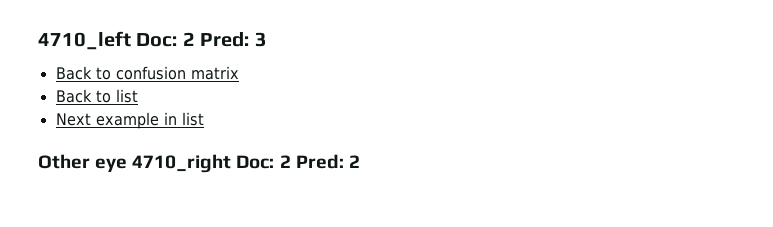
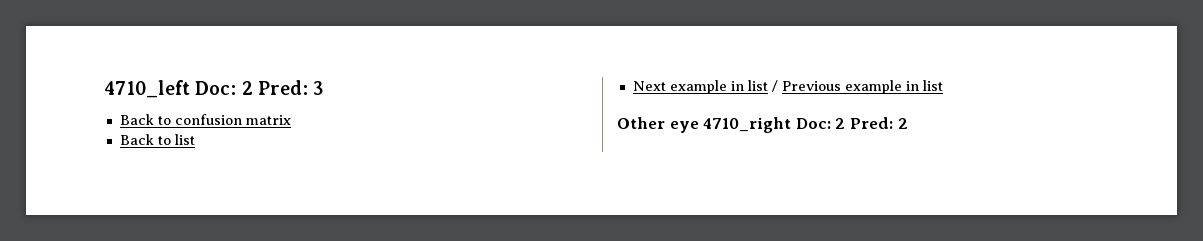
(204, 119) none -> [771,80,943,94] / Previous example in list

